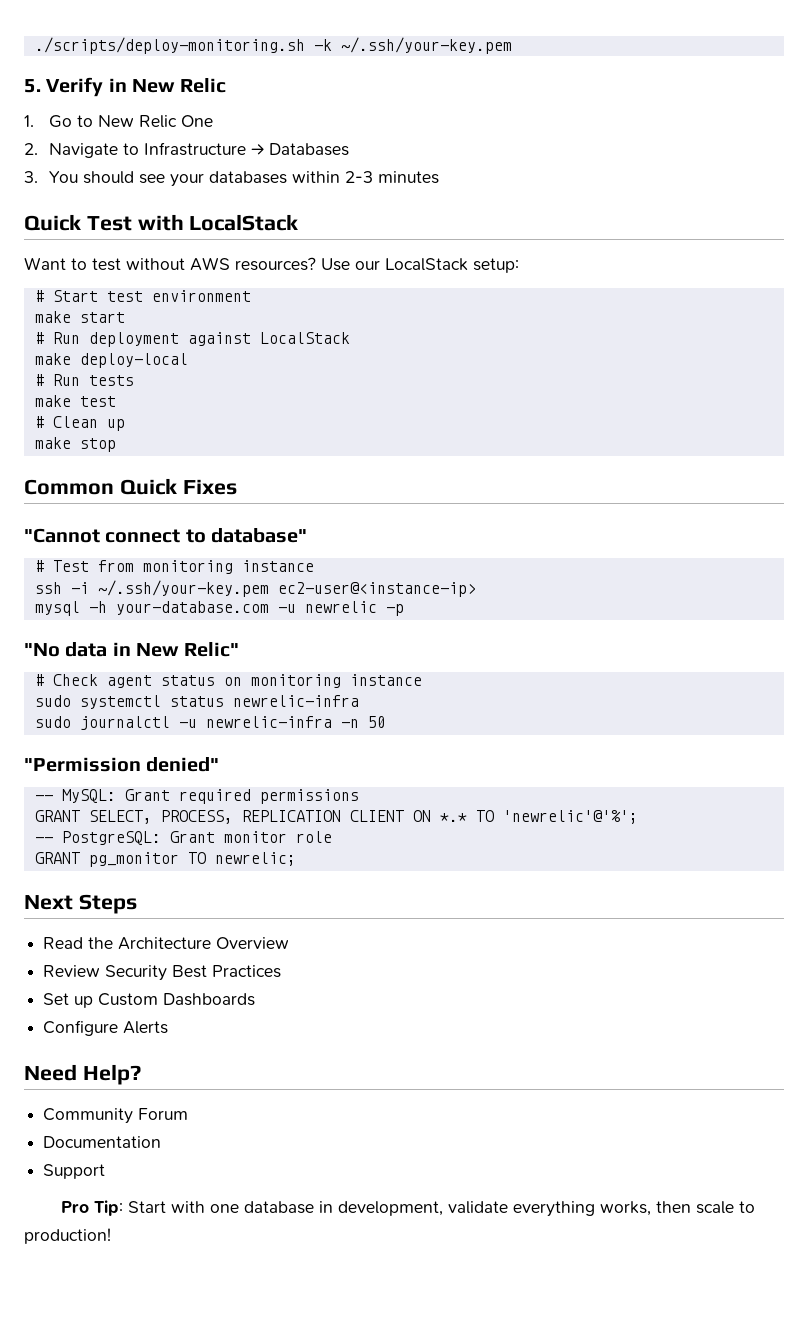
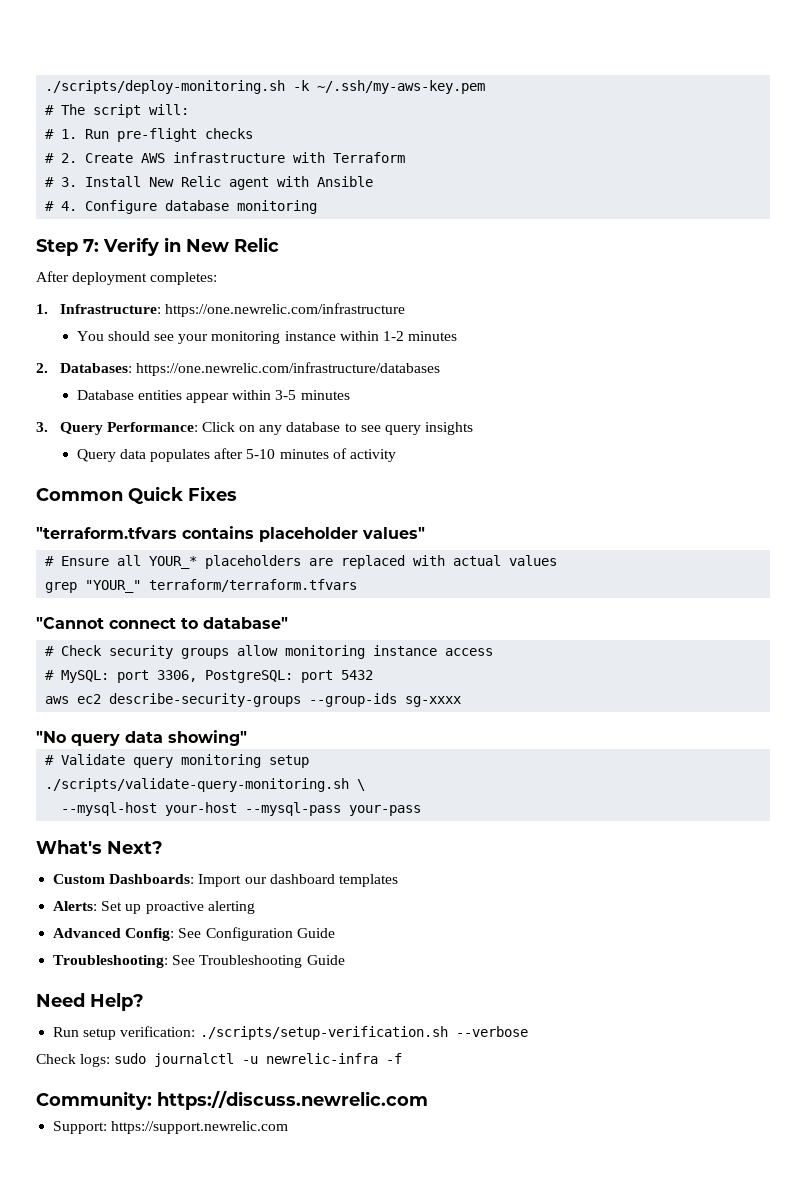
[340,37,512,54] [24,77,226,97] [24,115,213,128] [24,142,349,158] [24,171,439,187] [24,214,299,231] [24,257,519,273] [34,290,251,302] [34,311,125,323] [34,332,350,347] [34,353,188,368] [34,374,134,386] [34,395,116,407] [34,416,125,431] [34,437,116,452] [24,478,237,495] ~/.ssh/your-key.pem // 5. Verify in New Relic // 1. Go to New Relic One // 2. Navigate to Infrastructure → Databases // 3. You should see your databases within 2-3 minutes // Quick Test with LocalStack // Want to test without AWS resources? Use our LocalStack setup: // # Start test environment // make start // # Run deployment against LocalStack // make deploy-local // # Run tests // make test // # Clean up // make stop // Common Quick Fixes -> [317,80,486,94] [45,104,190,118] [45,128,254,142] [45,152,406,163] [45,176,374,190] [45,200,318,214] [36,237,279,256] [36,271,218,285] [36,303,405,317] [76,331,458,344] [36,362,440,376] [76,390,350,403] [36,422,474,435] [76,448,396,462] [36,486,237,504] [36,526,425,542] [45,555,558,569] [45,579,358,593] ~/.ssh/my-aws-key.pem // # The script will: // # 1. Run pre-flight checks // # 2. Create AWS infrastructure with Terraform // # 3. Install New Relic agent with Ansible // # 4. Configure database monitoring // Step 7: Verify in New Relic // After deployment completes: // 1. Infrastructure: https://one.newrelic.com/infrastructure // You should see your monitoring instance within 1-2 minutes // 2. Databases: https://one.newrelic.com/infrastructure/databases // Database entities appear within 3-5 minutes // 3. Query Performance: Click on any database to see query insights // Query data populates after 5-10 minutes of activity // Common Quick Fixes // "terraform.tfvars contains placeholder values" // # Ensure all YOUR_* placeholders are replaced with actual values // grep "YOUR_" terraform/terraform.tfvars
[52,560,314,574] [34,580,476,597] [34,601,404,616] [24,642,239,657] [34,674,422,688] [34,695,359,709] [34,716,386,730] [24,757,220,772] [34,789,359,804] [34,810,638,824] [34,831,332,845] [34,852,296,867] [24,894,137,914] [43,937,290,950] [43,965,282,981] [43,993,256,1008] [43,1020,169,1036] [24,1064,141,1085] [43,1108,189,1124] [43,1136,162,1148] [43,1164,106,1179] [61,1200,756,1217] [24,1228,111,1244] Test from monitoring instance // ssh -i ~/.ssh/your-key.pem ec2-user@<instance-ip> // mysql -h your-database.com -u newrelic -p // "No data in New Relic" // # Check agent status on monitoring instance // sudo systemctl status newrelic-infra // sudo journalctl -u newrelic-infra -n 50 // "Permission denied" // -- MySQL: Grant required permissions // GRANT SELECT, PROCESS, REPLICATION CLIENT ON *.* TO 'newrelic'@'%'; // -- PostgreSQL: Grant monitor role // GRANT pg_monitor TO newrelic; // Next Steps // Read the Architecture Overview // Review Security Best Practices // Set up Custom Dashboards // Configure Alerts // Need Help? // Community Forum // Documentation // Support // Pro Tip: Start with one database in development, validate everything works, then scale to production! -> [61,645,494,659] [45,670,374,683] [45,693,462,707] [36,730,247,746] [45,754,310,768] [45,778,366,792] [61,802,422,816] [36,840,163,854] [53,874,398,887] [53,901,255,914] [53,927,335,941] [53,955,345,968] [36,993,144,1011] [53,1026,528,1040] [36,1053,403,1067] [36,1091,428,1110] [53,1121,289,1134] Check security groups allow monitoring instance access // # MySQL: port 3306, PostgreSQL: port 5432 // aws ec2 describe-security-groups --group-ids sg-xxxx // "No query data showing" // # Validate query monitoring setup // ./scripts/validate-query-monitoring.sh \ // --mysql-host your-host --mysql-pass your-pass // What's Next? // Custom Dashboards: Import our dashboard templates // Alerts: Set up proactive alerting // Advanced Config: See Configuration Guide // Troubleshooting: See Troubleshooting Guide // Need Help? // Run setup verification: ./scripts/setup-verification.sh --verbose // Check logs: sudo journalctl -u newrelic-infra -f // Community: https://discuss.newrelic.com // Support: https://support.newrelic.com

